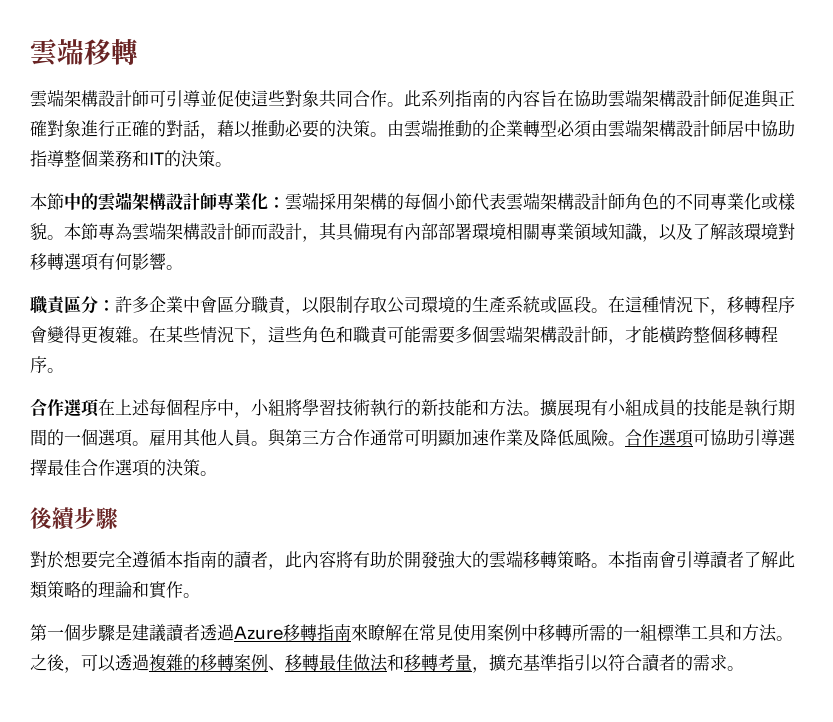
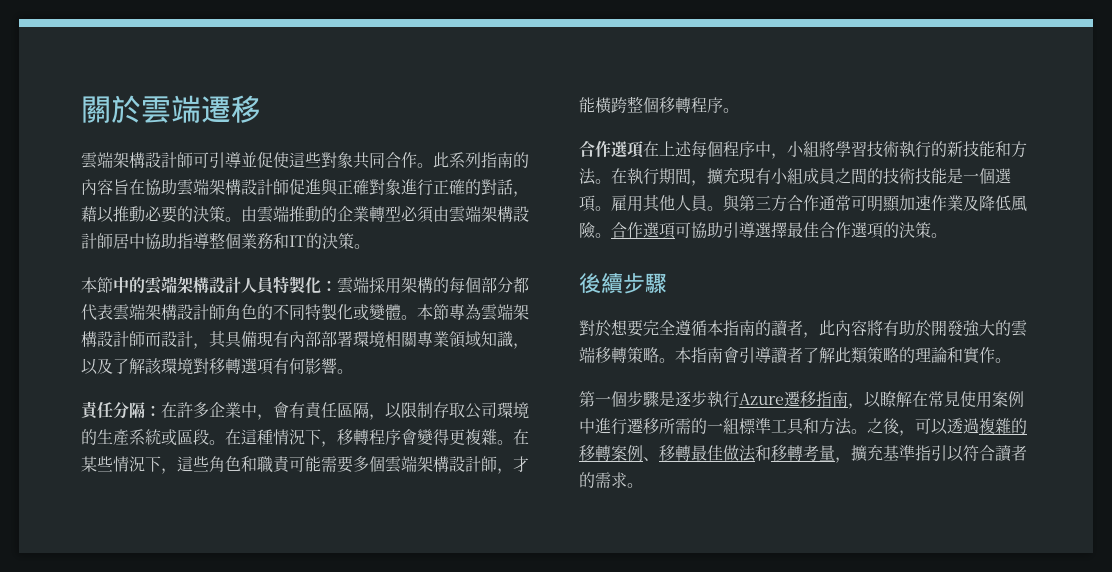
[30,39,138,66] 雲端移轉 -> [81,95,261,123] 關於雲端遷移
[200,192,251,210] 師專業 -> [241,276,305,294] 人員特製
[438,193,472,210] 小節 -> [481,277,529,293] 部分都
[710,193,795,210] [30,223,47,240] 專業化或樣貌 -> [305,303,401,321] 特製化或變體
[30,296,286,315] 職責區分：許多企業中會區分職責 -> [81,401,369,420] 責任分隔：在許多企業中，會有責任區隔
[540,399,795,417] [30,429,64,446] 擴展現有小組成員的技能是執行期間的 -> [611,168,963,186] 在執行期間，擴充現有小組成員之間的技術技能是
[132,624,368,642] 建議讀者透過Azure移轉指南來 -> [675,391,881,409] 逐步執行Azure遷移指南，以
[538,624,572,641] 移轉 -> [595,418,659,435] 進行遷移

